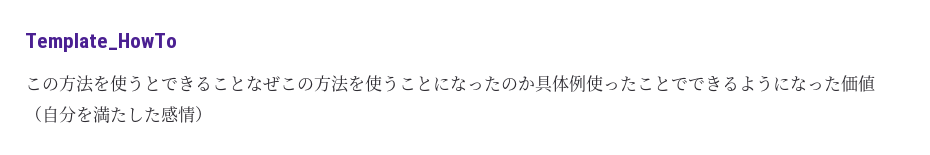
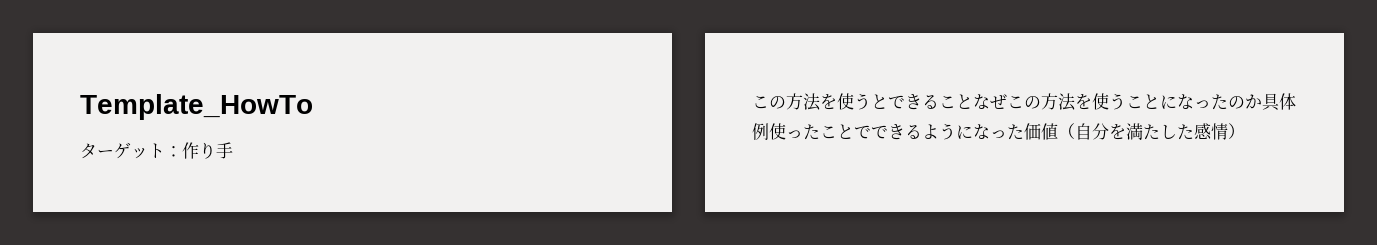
(177, 42) none -> [80,142,233,159] // ターゲット：作り手

